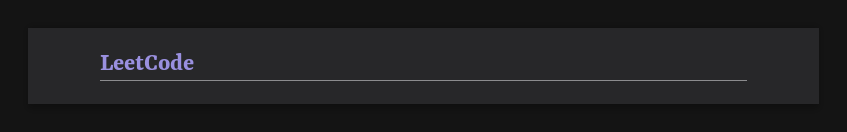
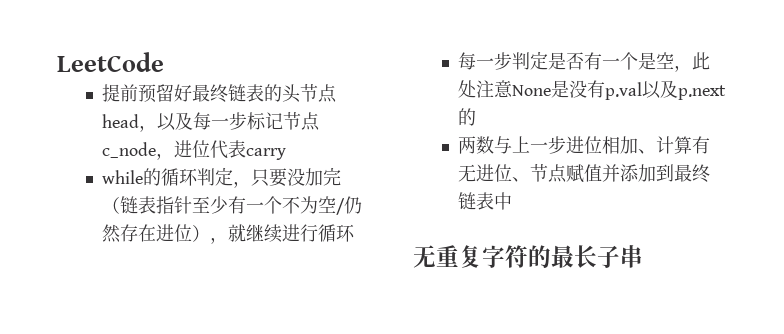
(194, 61) none -> [101,84,337,103] [101,112,320,132] [101,140,286,160] [101,167,341,188] [101,196,362,215] [101,224,355,244] [457,51,710,72] [457,80,726,100] [457,108,476,126] [457,136,710,154] [457,164,710,183] [457,192,512,210] [413,245,643,268] // 提前预留好最终链表的头节点head，以及每一步标记节点c_node，进位代表carry // while的循环判定，只要没加完（链表指针至少有一个不为空/仍然存在进位），就继续进行循环 // 每一步判定是否有一个是空，此处注意None是没有p.val以及p.next的 // 两数与上一步进位相加、计算有无进位、节点赋值并添加到最终链表中 // 无重复字符的最长子串

